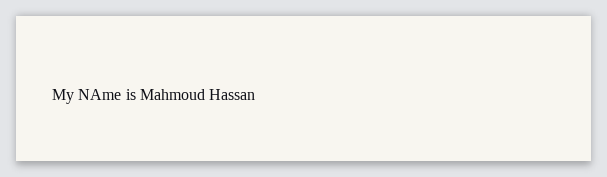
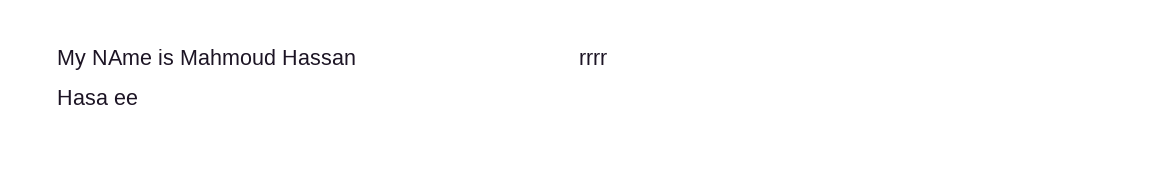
(256, 94) none -> [57,90,138,105] [579,52,607,65] // Hasa ee // rrrr

